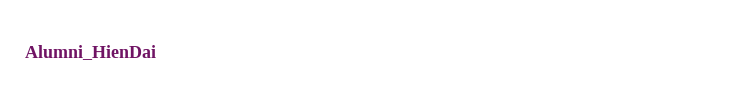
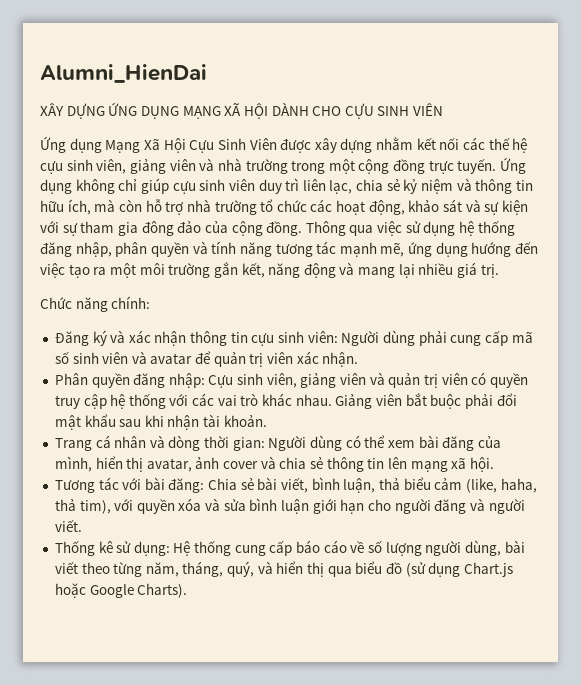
(156, 52) none -> [40,102,444,119] [40,136,528,153] [40,157,527,174] [40,178,533,194] [40,199,528,215] [40,220,515,236] [40,241,539,257] [40,262,499,278] [40,296,151,312] [54,330,533,346] [54,351,359,367] [54,372,528,388] [54,393,517,409] [54,414,267,430] [54,435,501,451] [54,456,494,472] [54,477,537,493] [54,498,525,514] [54,519,82,532] [54,540,525,556] [54,561,513,577] [54,583,188,598] // XÂY DỰNG ỨNG DỤNG MẠNG XÃ HỘI DÀNH CHO CỰU SINH VIÊN // Ứng dụng Mạng Xã Hội Cựu Sinh Viên được xây dựng nhằm kết nối các thế hệ cựu sinh viên, giảng viên và nhà trường trong một cộng đồng trực tuyến. Ứng dụng không chỉ giúp cựu sinh viên duy trì liên lạc, chia sẻ kỷ niệm và thông tin hữu ích, mà còn hỗ trợ nhà trường tổ chức các hoạt động, khảo sát và sự kiện với sự tham gia đông đảo của cộng đồng. Thông qua việc sử dụng hệ thống đăng nhập, phân quyền và tính năng tương tác mạnh mẽ, ứng dụng hướng đến việc tạo ra một môi trường gắn kết, năng động và mang lại nhiều giá trị. // Chức năng chính: // Đăng ký và xác nhận thông tin cựu sinh viên: Người dùng phải cung cấp mã số sinh viên và avatar để quản trị viên xác nhận. // Phân quyền đăng nhập: Cựu sinh viên, giảng viên và quản trị viên có quyền truy cập hệ thống với các vai trò khác nhau. Giảng viên bắt buộc phải đổi mật khẩu sau khi nhận tài khoản. // Trang cá nhân và dòng thời gian: Người dùng có thể xem bài đăng của mình, hiển thị avatar, ảnh cover và chia sẻ thông tin lên mạng xã hội. // Tương tác với bài đăng: Chia sẻ bài viết, bình luận, thả biểu cảm (like, haha, thả tim), với quyền xóa và sửa bình luận giới hạn cho người đăng và người viết. // Thống kê sử dụng: Hệ thống cung cấp báo cáo về số lượng người dùng, bài viết theo từng năm, tháng, quý, và hiển thị qua biểu đồ (sử dụng Chart.js hoặc Google Charts).

